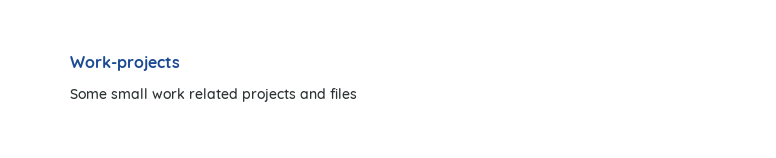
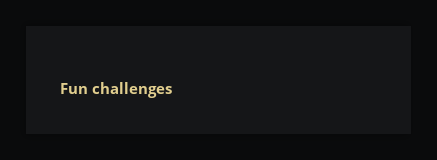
[70,56,180,71] [70,88,357,102] Work-projects // Some small work related projects and files -> [60,82,172,98] Fun challenges

